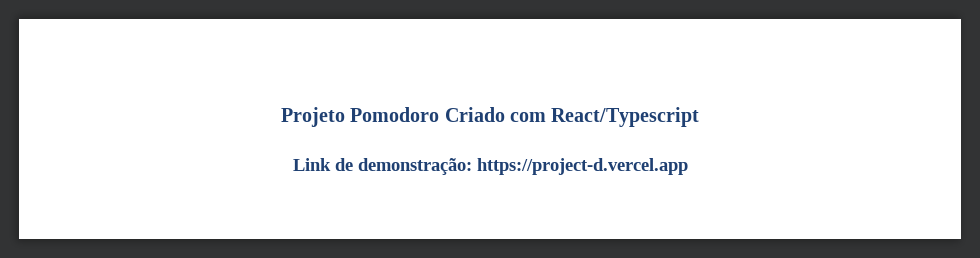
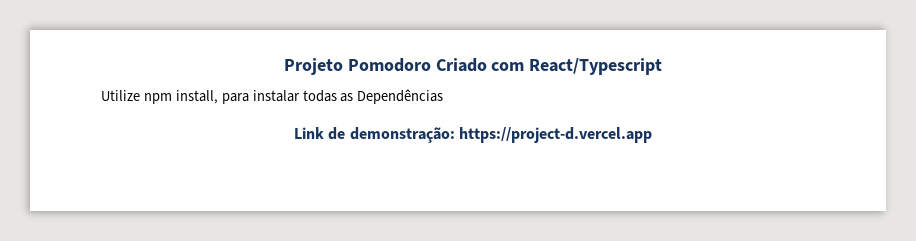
(700, 117) none -> [101,89,444,104] // Utilize npm install, para instalar todas as Dependências

